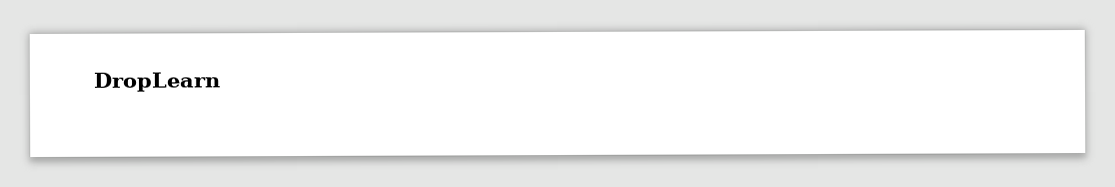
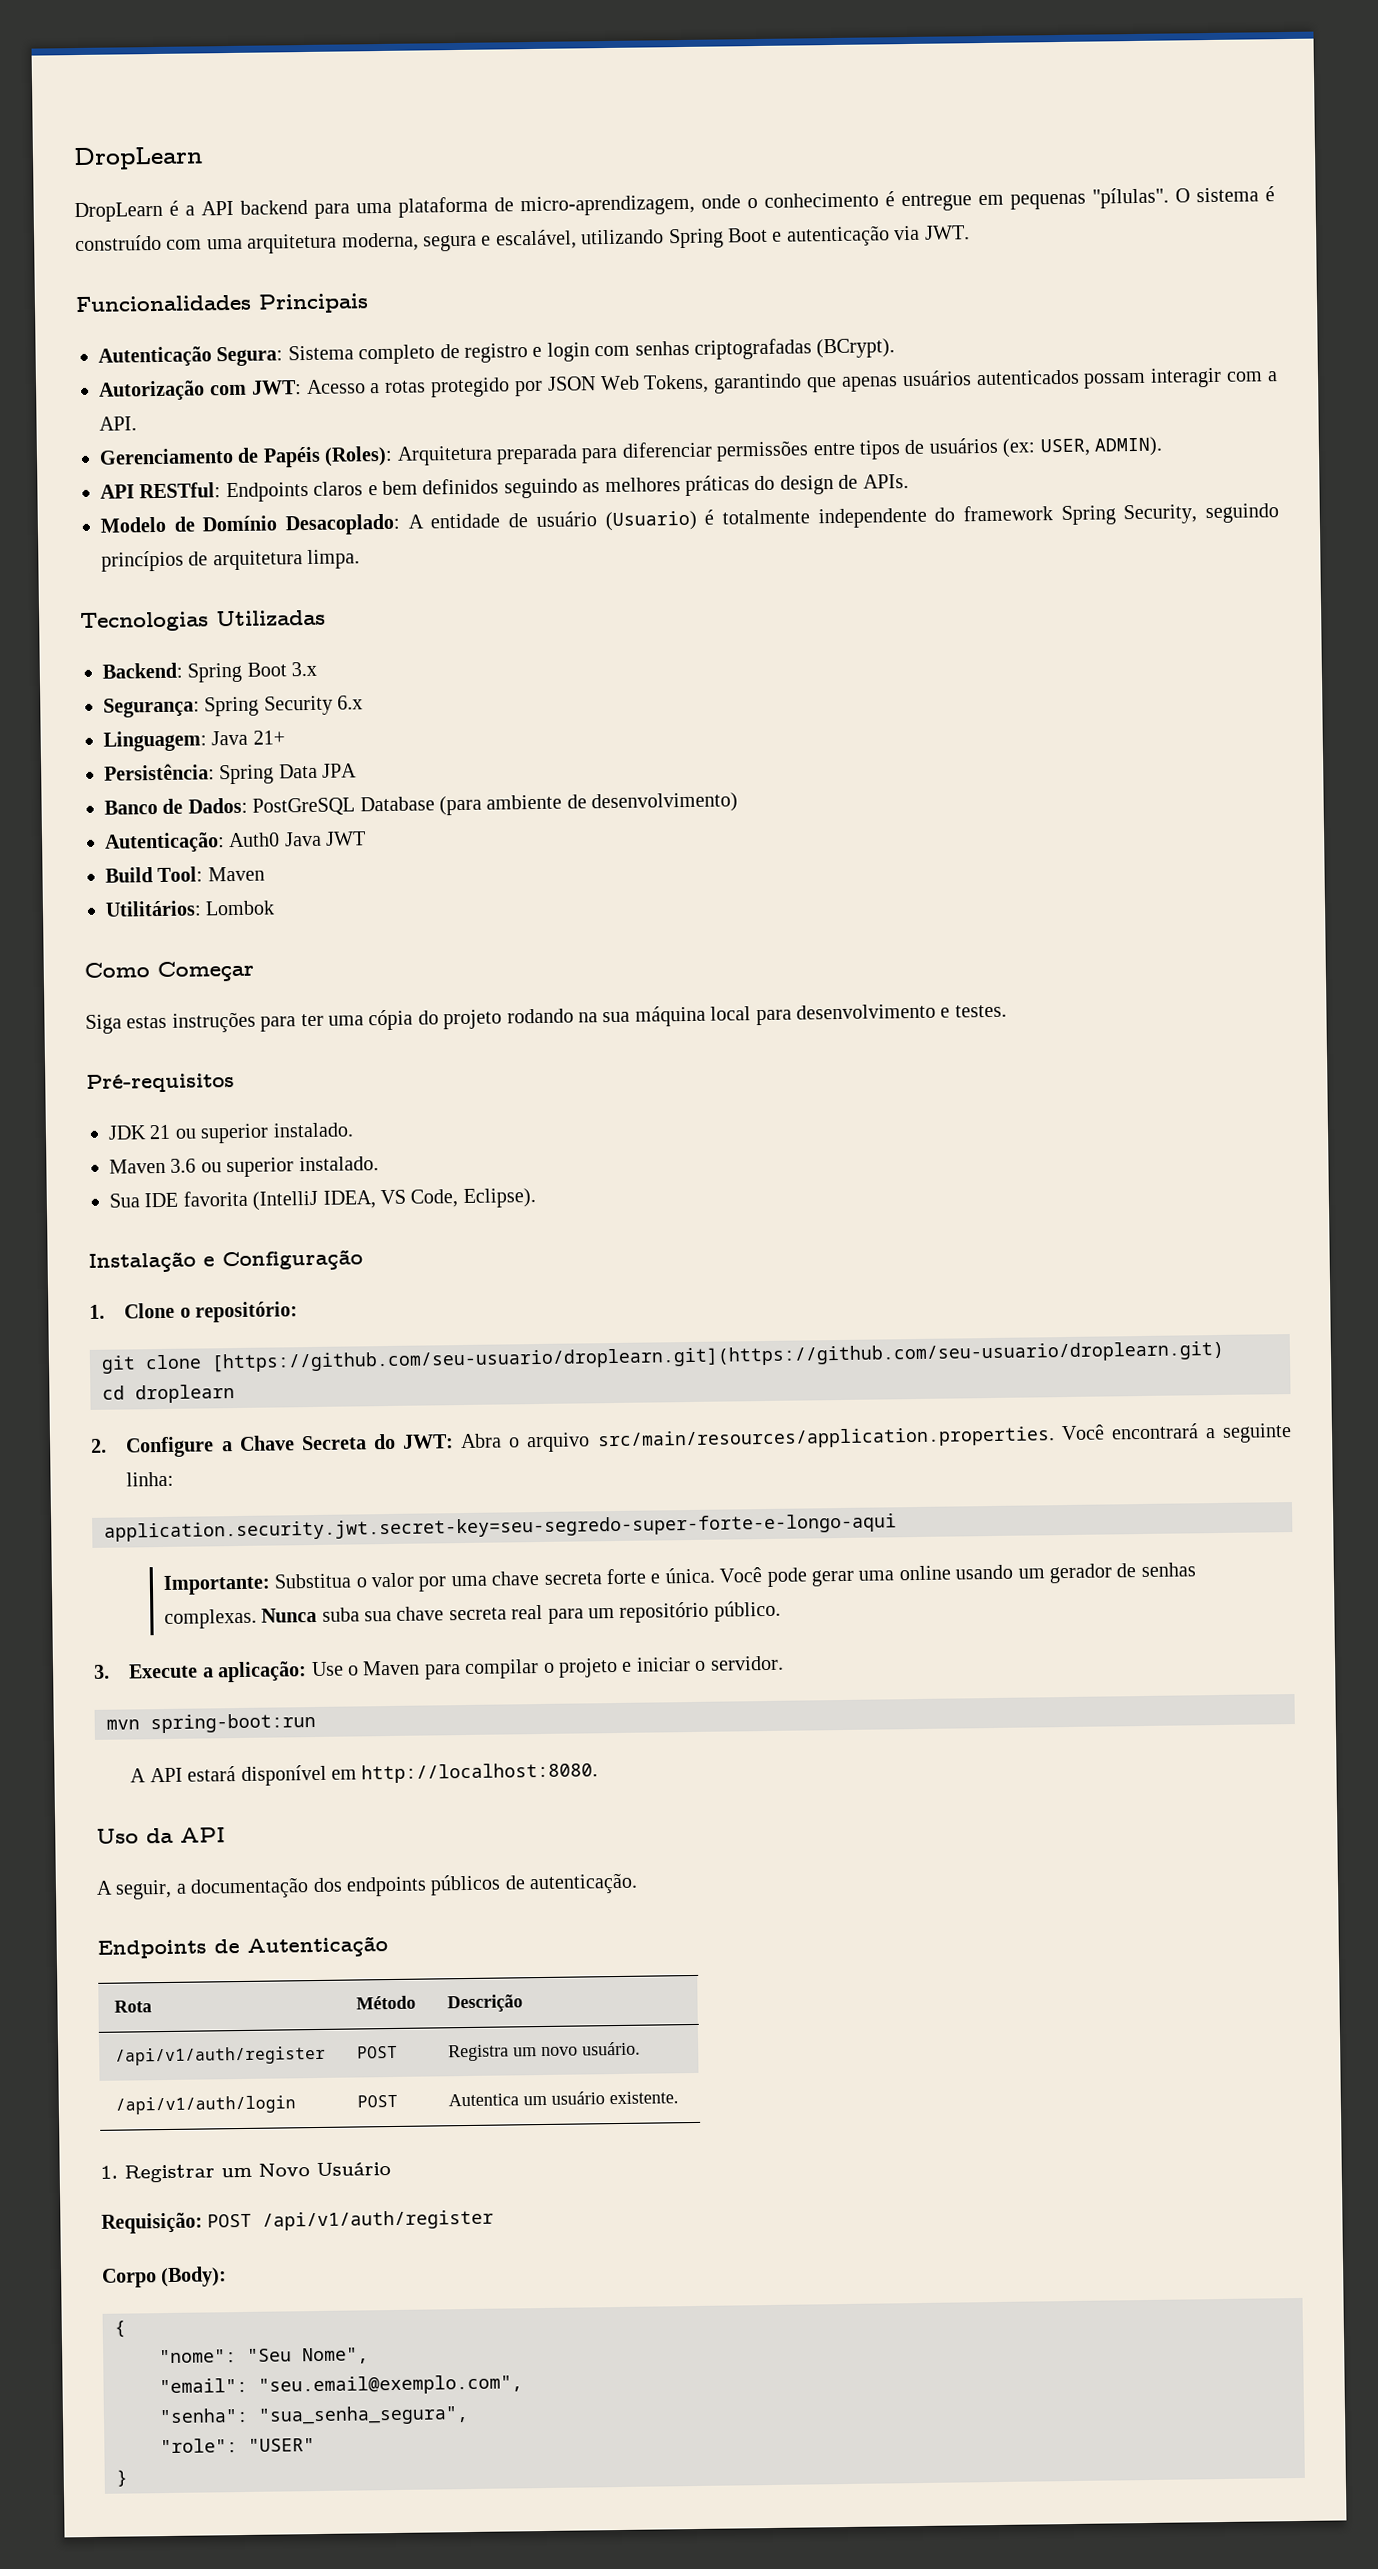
[93,72,220,92] DropLearn -> [73,146,203,171] [74,186,1275,223] [75,225,970,254] [75,293,369,314] [98,338,896,368] [98,367,1278,402] [99,416,137,431] [99,436,1163,468] [100,474,909,503] [100,503,1279,536] [101,549,361,572] [80,609,326,633] [102,661,318,683] [103,695,364,718] [103,730,285,752] [104,763,358,785] [104,792,739,816] [104,831,367,854] [105,866,265,883] [105,900,276,917] [84,960,254,983] [85,1003,1007,1034] [86,1073,235,1093] [108,1122,354,1144] [109,1156,379,1178] [109,1188,536,1211] [88,1249,363,1273] [89,1301,299,1323] [101,1340,1225,1374] [102,1384,235,1404] [90,1423,1292,1458] [126,1471,175,1487] [104,1513,897,1542] [162,1562,1196,1596] [163,1600,781,1630] [93,1655,784,1683] [106,1712,316,1734] [130,1762,599,1786] [96,1827,226,1844] [96,1872,639,1900] [97,1936,388,1959] [113,2000,152,2013] [355,1995,416,2010] [446,1994,523,2013] [114,2045,326,2066] [356,2045,398,2059] [447,2041,641,2062] [114,2095,296,2115] [356,2094,398,2108] [447,2091,679,2107] [100,2162,391,2183] [101,2209,495,2234] [102,2266,228,2288] [114,2320,126,2338] [159,2347,369,2365] [159,2374,523,2396] [159,2405,469,2426] [160,2438,315,2454] [116,2469,128,2487] DropLearn // DropLearn é a API backend para uma plataforma de micro-aprendizagem, onde o conhecimento é entregue em pequenas "pílulas". O sistema é construído com uma arquitetura moderna, segura e escalável, utilizando Spring Boot e autenticação via JWT. // Funcionalidades Principais // Autenticação Segura: Sistema completo de registro e login com senhas criptografadas (BCrypt). // Autorização com JWT: Acesso a rotas protegido por JSON Web Tokens, garantindo que apenas usuários autenticados possam interagir com a API. // Gerenciamento de Papéis (Roles): Arquitetura preparada para diferenciar permissões entre tipos de usuários (ex: USER, ADMIN). // API RESTful: Endpoints claros e bem definidos seguindo as melhores práticas do design de APIs. // Modelo de Domínio Desacoplado: A entidade de usuário (Usuario) é totalmente independente do framework Spring Security, seguindo princípios de arquitetura limpa. // Tecnologias Utilizadas // Backend: Spring Boot 3.x // Segurança: Spring Security 6.x // Linguagem: Java 21+ // Persistência: Spring Data JPA // Banco de Dados: PostGreSQL Database (para ambiente de desenvolvimento) // Autenticação: Auth0 Java JWT // Build Tool: Maven // Utilitários: Lombok // Como Começar // Siga estas instruções para ter uma cópia do projeto rodando na sua máquina local para desenvolvimento e testes. // Pré-requisitos // JDK 21 ou superior instalado. // Maven 3.6 ou superior instalado. // Sua IDE favorita (IntelliJ IDEA, VS Code, Eclipse). // Instalação e Configuração // 1. Clone o repositório: // git clone [https://github.com/seu-usuario/droplearn.git](https://github.com/seu-usuario/droplearn.git) // cd droplearn // 2. Configure a Chave Secreta do JWT: Abra o arquivo src/main/resources/application.properties. Você encontrará a seguinte linha: // application.security.jwt.secret-key=seu-segredo-super-forte-e-longo-aqui // Importante: Substitua o valor por uma chave secreta forte e única. Você pode gerar uma online usando um gerador de senhas complexas. Nunca suba sua chave secreta real para um repositório público. // 3. Execute a aplicação: Use o Maven para compilar o projeto e iniciar o servidor. // mvn spring-boot:run // A API estará disponível em http://localhost:8080. // Uso da API // A seguir, a documentação dos endpoints públicos de autenticação. // Endpoints de Autenticação // Rota | Método | Descrição // /api/v1/auth/register | POST | Registra um novo usuário. // /api/v1/auth/login | POST | Autentica um usuário existente. // 1. Registrar um Novo Usuário // Requisição: POST /api/v1/auth/register // Corpo (Body): // { // "nome": "Seu Nome", // "email": "seu.email@exemplo.com", // "senha": "sua_senha_segura", // "role": "USER" // }

